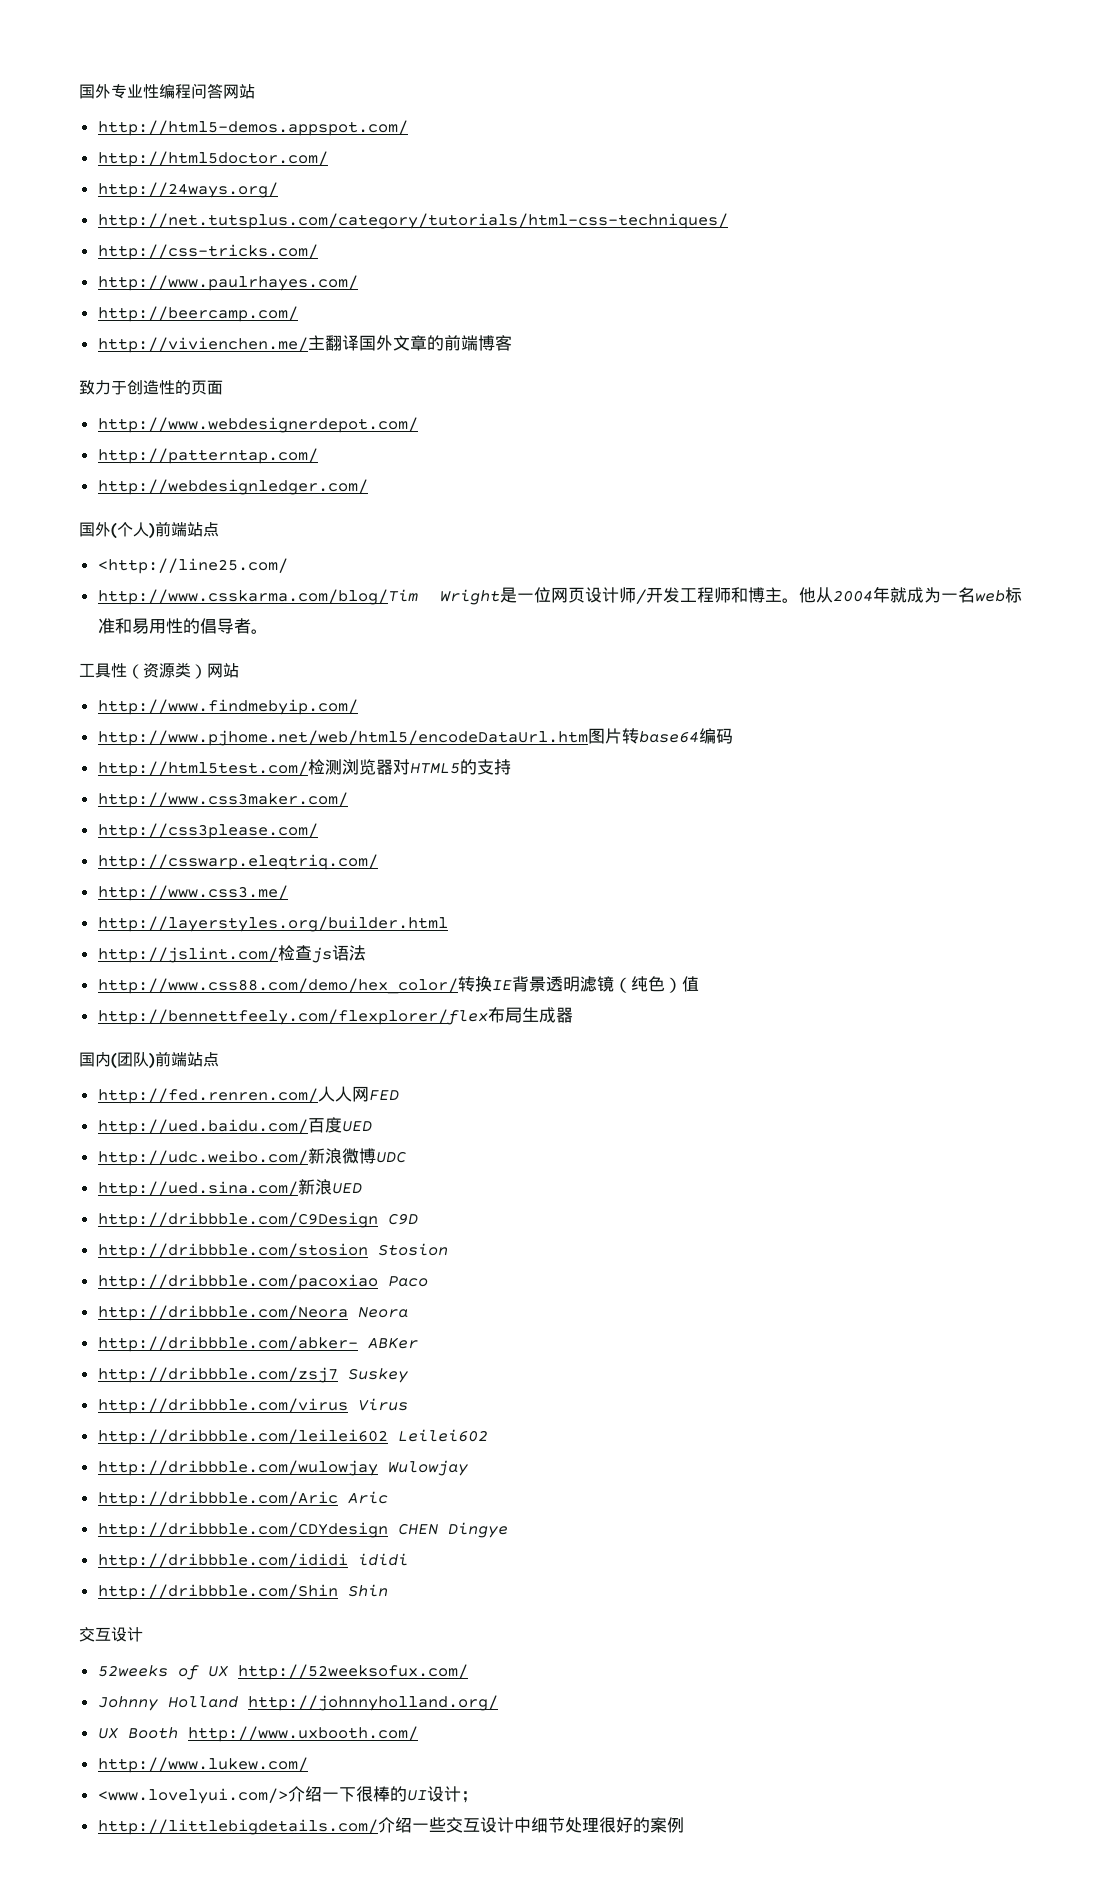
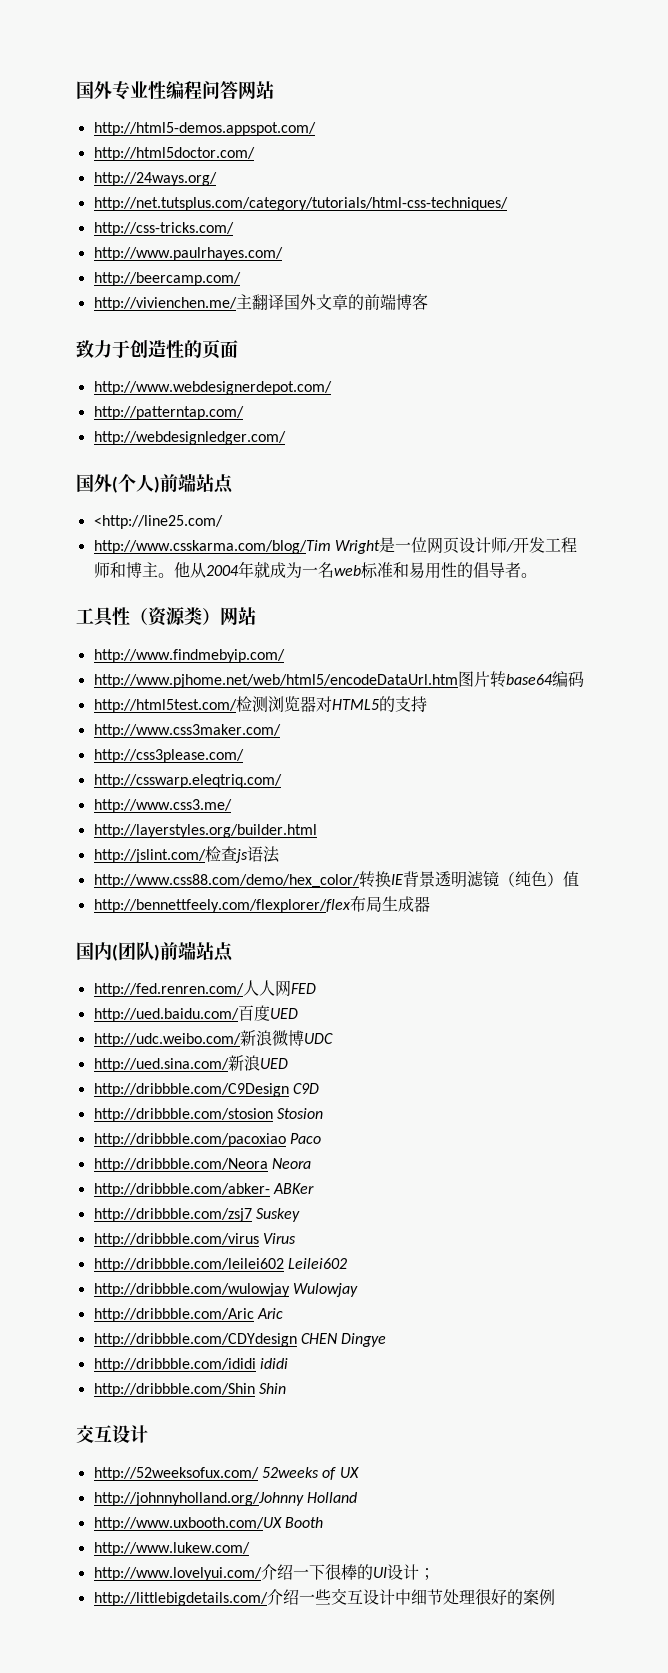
(143, 1634) none -> [93,1467,259,1481] http://52weeksofux.com/
[237,1664,468,1680] [97,1696,158,1711] http://52weeksofux.com/ // Johnny -> [93,1492,304,1506] // http://johnnyholland.org/Johnny
[247,1695,498,1711] [97,1727,118,1739] http://johnnyholland.org/ // UX -> [93,1517,282,1531] // http://www.uxbooth.com/UX
[187,1726,418,1742] http://www.uxbooth.com/ -> (323, 1522) none
[97,1788,288,1804] <www.lovelyui.com/> -> [93,1567,262,1581] http://www.lovelyui.com/

